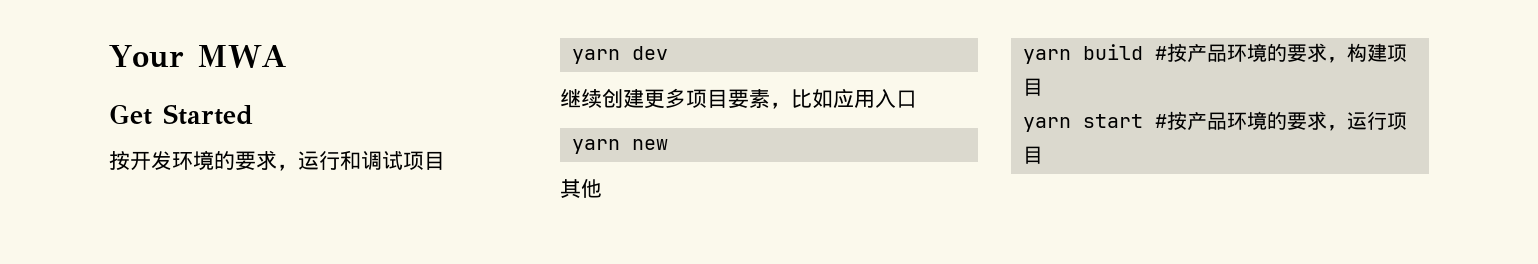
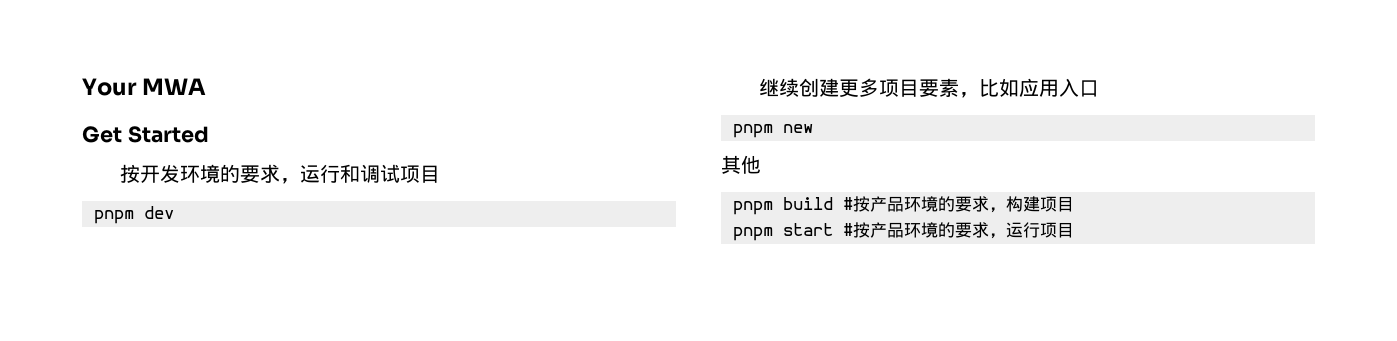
[572,49,621,64] yarn -> [94,210,134,224] pnpm
[572,139,621,154] yarn -> [733,124,773,138] pnpm
[1023,49,1072,64] yarn -> [733,201,773,215] pnpm
[1023,117,1072,132] yarn -> [733,227,773,241] pnpm

